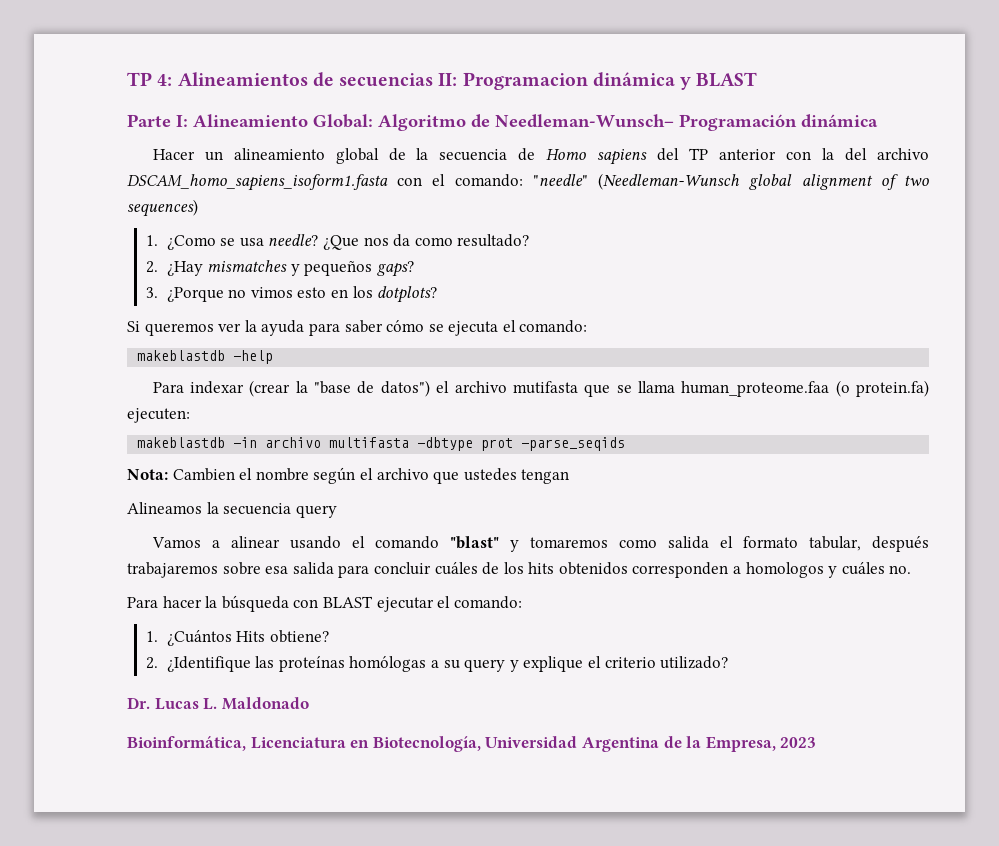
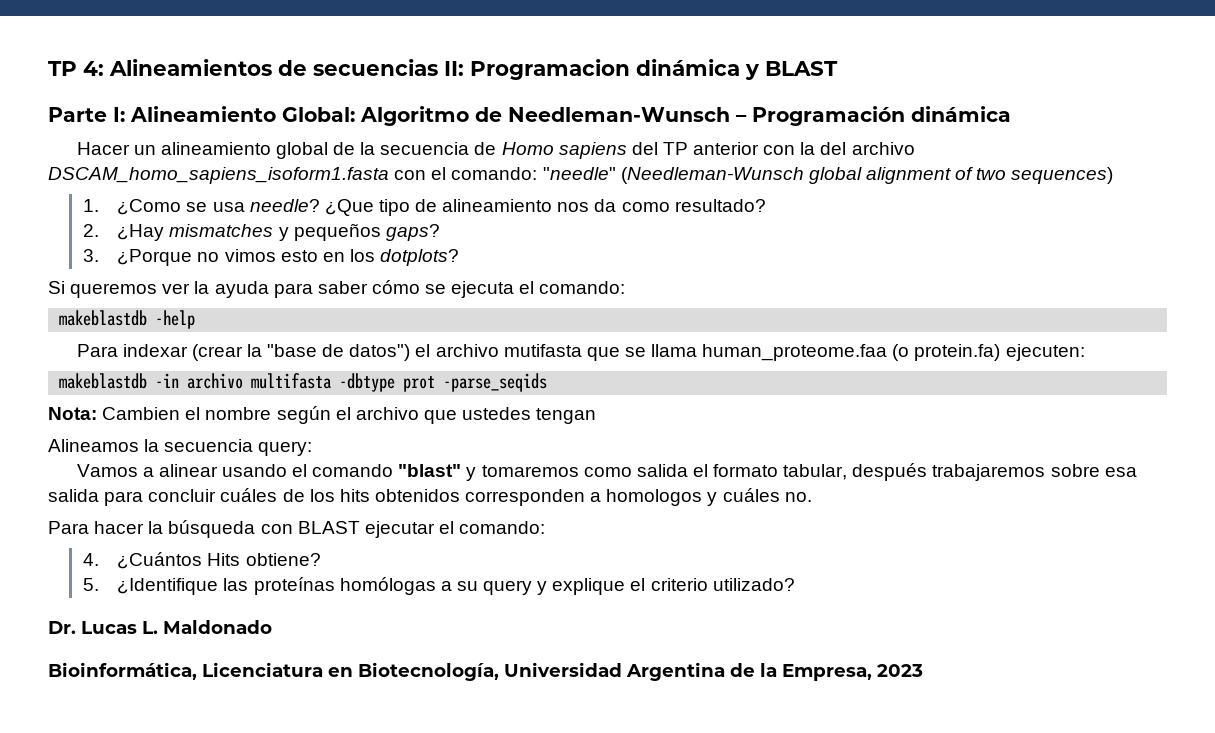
[495,114,674,128] Needleman-Wunsch– -> [508,107,747,122] Needleman-Wunsch –
(359, 242) none -> [378,199,553,216] tipo de alineamiento
[295,505,337,518] query -> [258,441,313,456] query:
[146,631,159,642] 1. -> [82,553,99,566] 4.
[146,657,159,669] 2. -> [82,578,99,591] 5.

